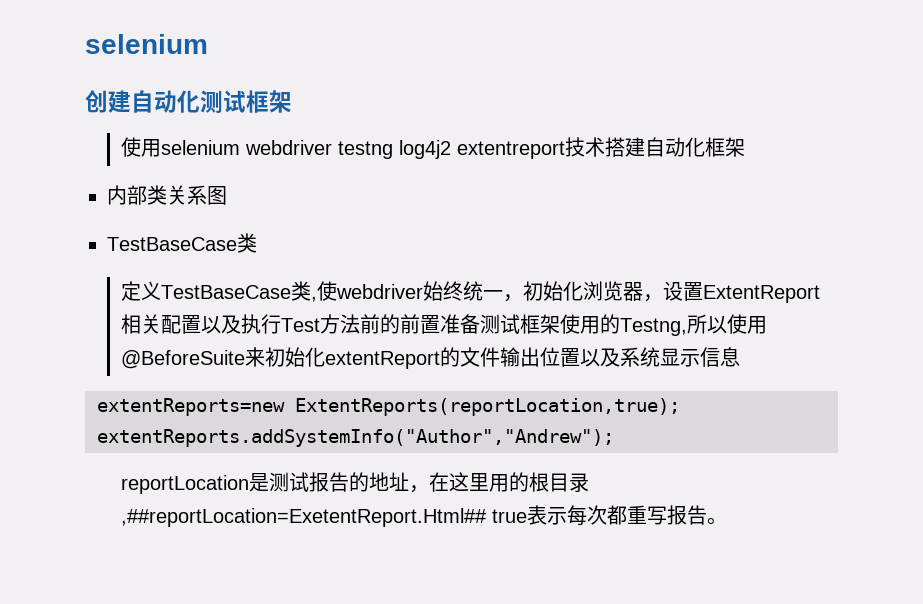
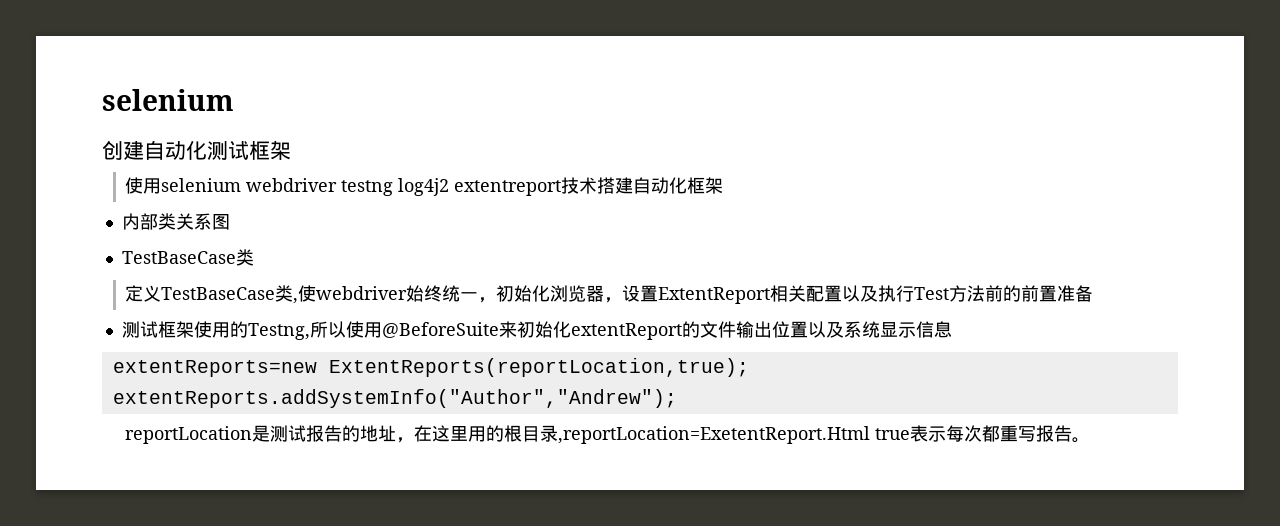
(481, 324) none -> (1094, 293) //
[121,508,488,527] ,##reportLocation=ExetentReport.Html## -> [558,426,871,444] ,reportLocation=ExetentReport.Html

